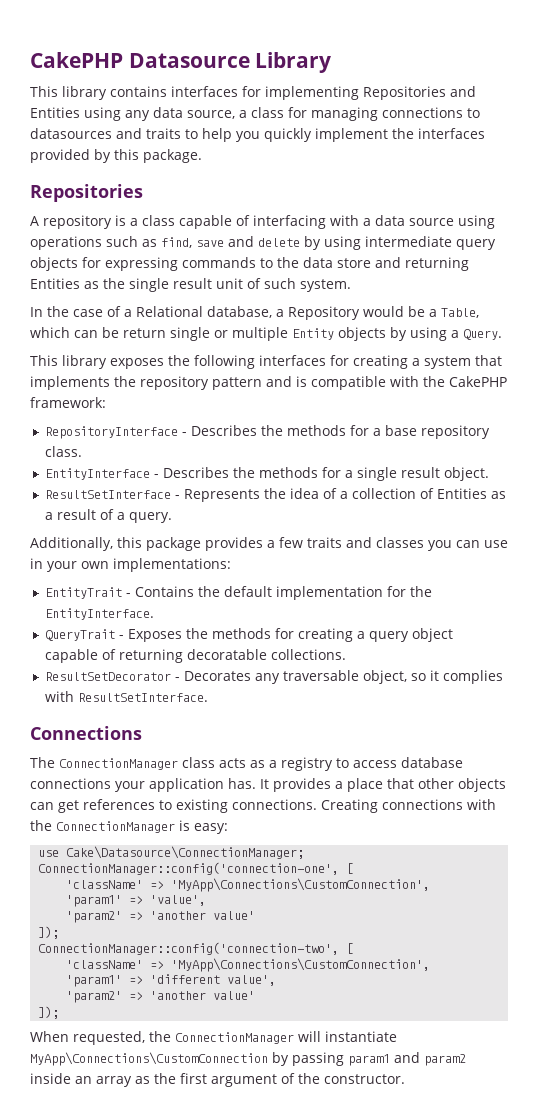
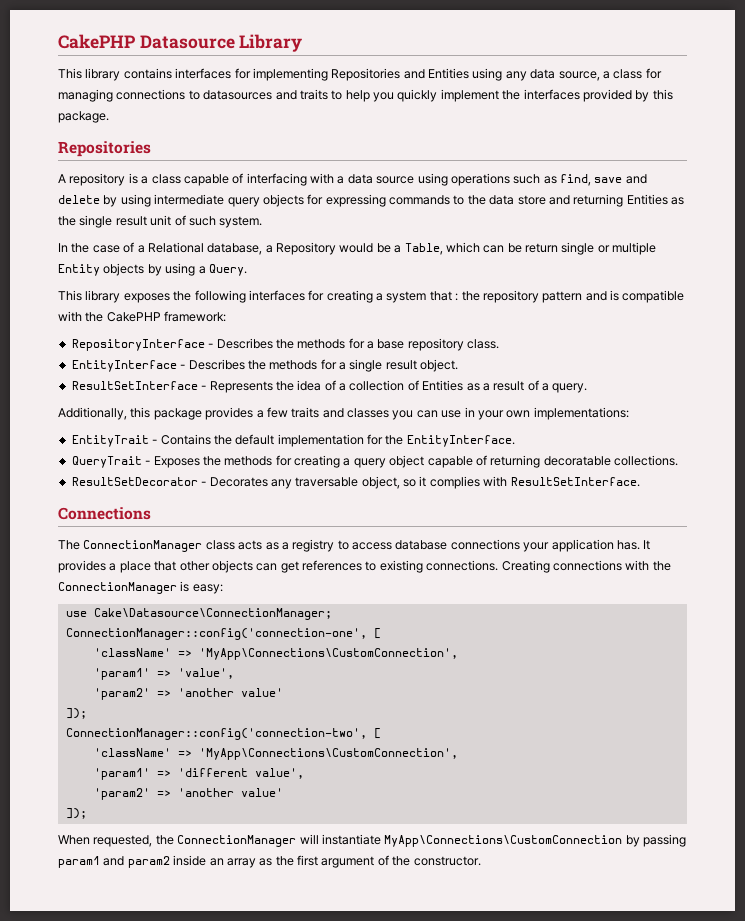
[30,376,110,390] implements -> [455,293,459,301] :

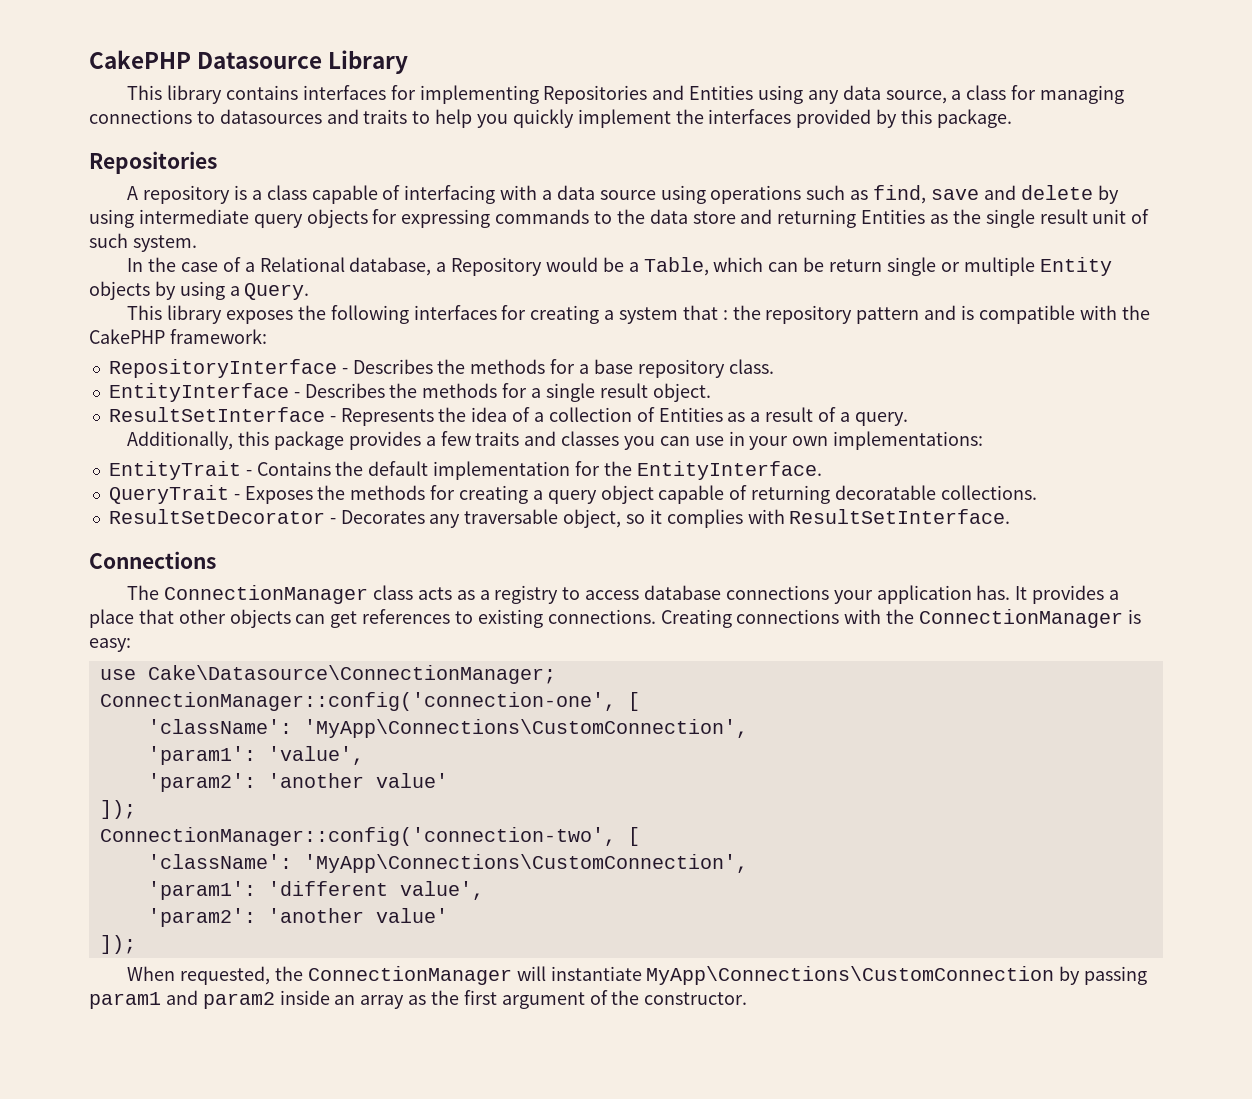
[93,648,458,660] [93,668,171,680] 'className' => 'MyApp\Connections\CustomConnection', // 'param1' => -> [147,719,748,738] [147,746,256,765] 'className': 'MyApp\Connections\CustomConnection', // 'param1':
[93,688,171,700] 'param2' => -> [147,773,256,792] 'param2':
[93,748,458,760] [93,768,171,780] 'className' => 'MyApp\Connections\CustomConnection', // 'param1' => -> [147,854,748,873] [147,881,256,900] 'className': 'MyApp\Connections\CustomConnection', // 'param1':
[93,788,171,800] 'param2' => -> [147,908,256,927] 'param2':

